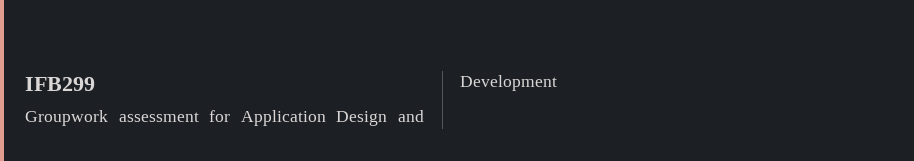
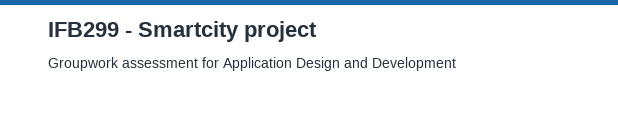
(95, 84) none -> [125,21,317,42] - Smartcity project

